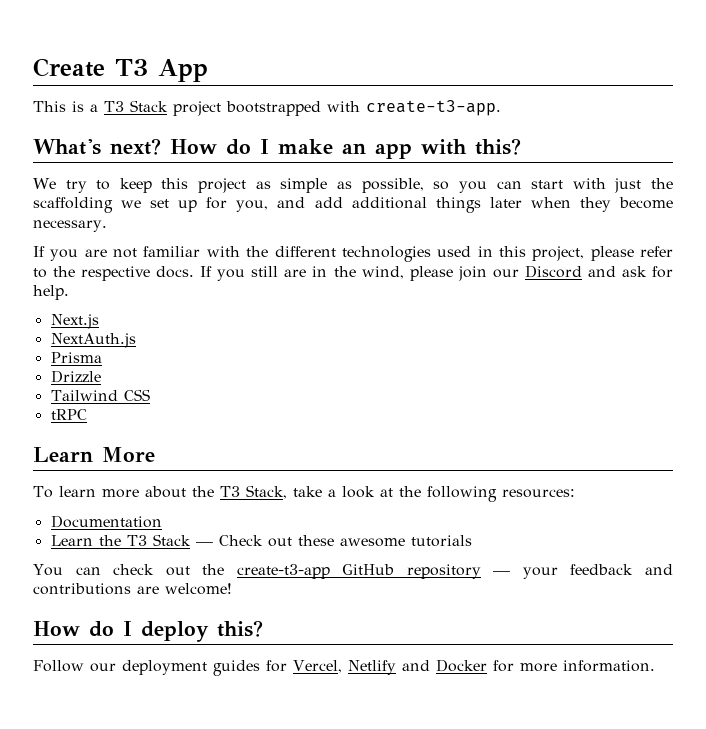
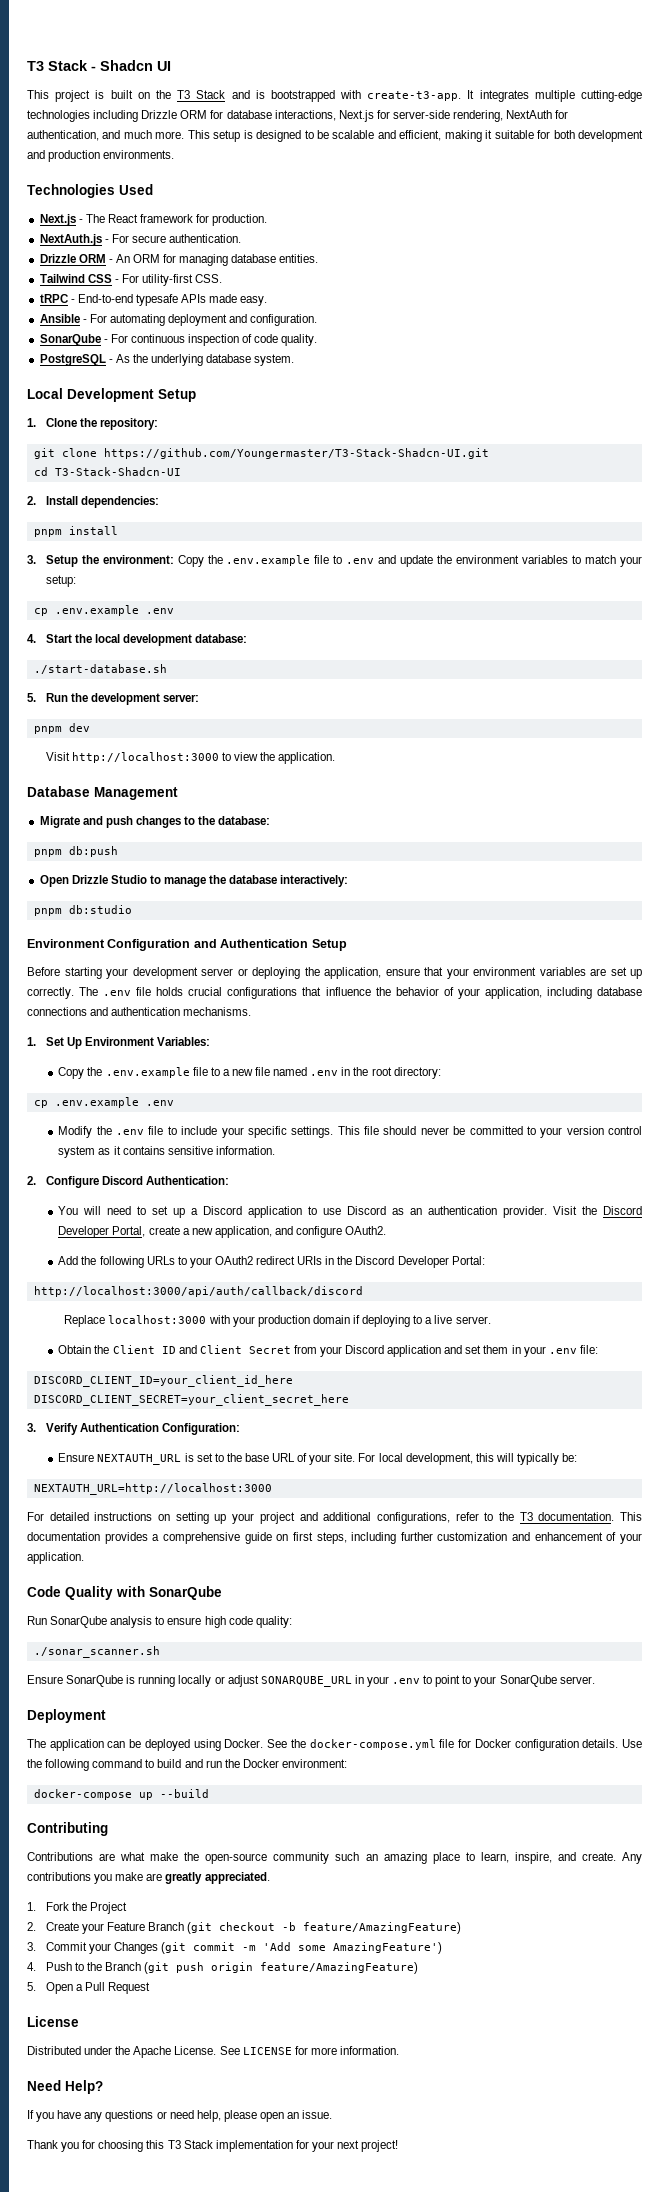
[33,58,208,82] [33,100,501,116] [33,138,521,159] [33,178,673,193] [33,197,674,213] [33,220,107,232] [33,246,673,262] [33,265,673,281] [33,285,69,300] [50,314,99,329] [50,333,136,348] [50,352,102,363] [50,370,101,383] [50,389,150,401] [50,409,87,420] [33,447,155,462] [33,485,575,502] [50,515,162,528] [50,534,472,547] [33,564,673,579] [33,583,232,595] [33,620,263,642] [33,659,655,676] Create T3 App // This is a T3 Stack project bootstrapped with create-t3-app. // What's next? How do I make an app with this? // We try to keep this project as simple as possible, so you can start with just the scaffolding we set up for you, and add additional things later when they become necessary. // If you are not familiar with the different technologies used in this project, please refer to the respective docs. If you still are in the wind, please join our Discord and ask for help. // Next.js // NextAuth.js // Prisma // Drizzle // Tailwind CSS // tRPC // Learn More // To learn more about the T3 Stack, take a look at the following resources: // Documentation // Learn the T3 Stack — Check out these awesome tutorials // You can check out the create-t3-app GitHub repository — your feedback and contributions are welcome! // How do I deploy this? // Follow our deployment guides for Vercel, Netlify and Docker for more information. -> [27,60,171,71] [27,90,642,102] [27,110,569,122] [27,130,644,142] [27,150,175,162] [27,184,153,198] [39,214,268,226] [39,234,242,246] [39,254,319,266] [39,274,223,286] [39,294,268,306] [39,314,318,326] [39,334,318,346] [39,354,295,366] [27,388,196,402] [27,418,158,430] [33,448,489,459] [33,467,181,476] [27,496,159,508] [33,526,118,537] [27,555,642,567] [45,575,76,587] [33,605,174,616] [27,634,248,646] [33,664,167,674] [27,693,200,705] [33,723,90,734] [45,752,336,764] [27,786,178,800] [39,816,271,828] [33,846,118,857] [39,875,349,887] [33,905,132,916] [27,939,347,951] [27,967,642,979] [27,987,642,999] [27,1007,252,1016] [27,1037,211,1049] [58,1067,441,1079] [33,1097,174,1108] [58,1126,642,1138] [58,1146,275,1158] [27,1176,229,1188] [58,1206,642,1218] [58,1226,387,1238] [58,1256,485,1268] [33,1286,363,1297] [64,1315,491,1327] [58,1345,598,1357] [33,1375,293,1387] [33,1394,349,1406] [27,1423,240,1435] [58,1453,578,1465] [33,1483,272,1495] [27,1512,642,1524] [27,1532,642,1544] [27,1552,84,1564] [27,1586,222,1600] [27,1616,292,1628] [33,1646,160,1658] [27,1675,595,1687] [27,1709,106,1723] [27,1739,643,1751] [27,1759,347,1771] [33,1789,209,1800] [27,1822,108,1836] [27,1852,642,1864] [27,1872,270,1884] [27,1902,127,1914] [27,1922,462,1934] [27,1942,443,1954] [27,1962,419,1974] [27,1982,151,1994] [27,2016,79,2027] [27,2046,399,2058] [27,2080,103,2094] [27,2110,333,2122] [27,2140,399,2152] T3 Stack - Shadcn UI // This project is built on the T3 Stack and is bootstrapped with create-t3-app. It integrates multiple cutting-edge technologies including Drizzle ORM for database interactions, Next.js for server-side rendering, NextAuth for authentication, and much more. This setup is designed to be scalable and efficient, making it suitable for both development and production environments. // Technologies Used // Next.js - The React framework for production. // NextAuth.js - For secure authentication. // Drizzle ORM - An ORM for managing database entities. // Tailwind CSS - For utility-first CSS. // tRPC - End-to-end typesafe APIs made easy. // Ansible - For automating deployment and configuration. // SonarQube - For continuous inspection of code quality. // PostgreSQL - As the underlying database system. // Local Development Setup // 1. Clone the repository: // git clone https://github.com/Youngermaster/T3-Stack-Shadcn-UI.git // cd T3-Stack-Shadcn-UI // 2. Install dependencies: // pnpm install // 3. Setup the environment: Copy the .env.example file to .env and update the environment variables to match your setup: // cp .env.example .env // 4. Start the local development database: // ./start-database.sh // 5. Run the development server: // pnpm dev // Visit http://localhost:3000 to view the application. // Database Management // Migrate and push changes to the database: // pnpm db:push // Open Drizzle Studio to manage the database interactively: // pnpm db:studio // Environment Configuration and Authentication Setup // Before starting your development server or deploying the application, ensure that your environment variables are set up correctly. The .env file holds crucial configurations that influence the behavior of your application, including database connections and authentication mechanisms. // 1. Set Up Environment Variables: // Copy the .env.example file to a new file named .env in the root directory: // cp .env.example .env // Modify the .env file to include your specific settings. This file should never be committed to your version control system as it contains sensitive information. // 2. Configure Discord Authentication: // You will need to set up a Discord application to use Discord as an authentication provider. Visit the Discord Developer Portal, create a new application, and configure OAuth2. // Add the following URLs to your OAuth2 redirect URIs in the Discord Developer Portal: // http://localhost:3000/api/auth/callback/discord // Replace localhost:3000 with your production domain if deploying to a live server. // Obtain the Client ID and Client Secret from your Discord application and set them in your .env file: // DISCORD_CLIENT_ID=your_client_id_here // DISCORD_CLIENT_SECRET=your_client_secret_here // 3. Verify Authentication Configuration: // Ensure NEXTAUTH_URL is set to the base URL of your site. For local development, this will typically be: // NEXTAUTH_URL=http://localhost:3000 // For detailed instructions on setting up your project and additional configurations, refer to the T3 documentation. This documentation provides a comprehensive guide on first steps, including further customization and enhancement of your application. // Code Quality with SonarQube // Run SonarQube analysis to ensure high code quality: // ./sonar_scanner.sh // Ensure SonarQube is running locally or adjust SONARQUBE_URL in your .env to point to your SonarQube server. // Deployment // The application can be deployed using Docker. See the docker-compose.yml file for Docker configuration details. Use the following command to build and run the Docker environment: // docker-compose up --build // Contributing // Contributions are what make the open-source community such an amazing place to learn, inspire, and create. Any contributions you make are greatly appreciated. // 1. Fork the Project // 2. Create your Feature Branch (git checkout -b feature/AmazingFeature) // 3. Commit your Changes (git commit -m 'Add some AmazingFeature') // 4. Push to the Branch (git push origin feature/AmazingFeature) // 5. Open a Pull Request // License // Distributed under the Apache License. See LICENSE for more information. // Need Help? // If you have any questions or need help, please open an issue. // Thank you for choosing this T3 Stack implementation for your next project!

